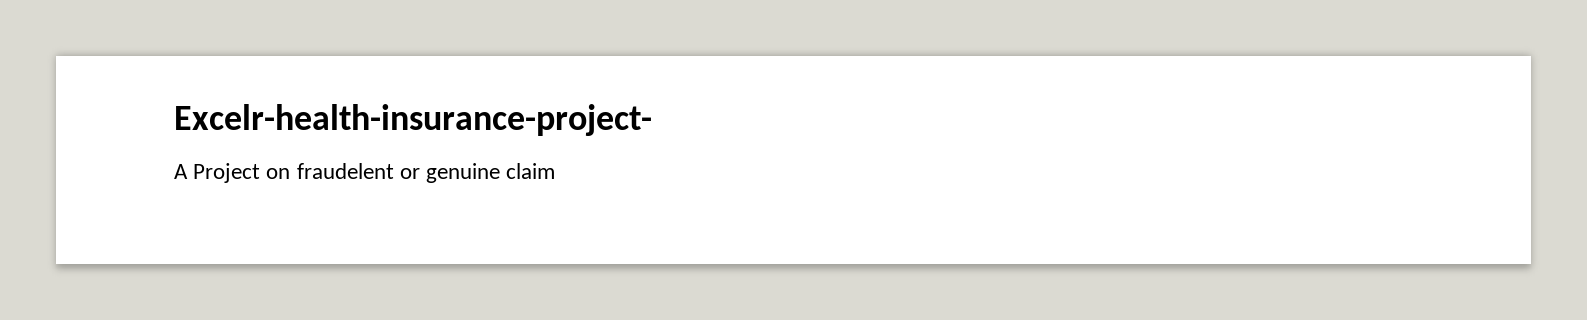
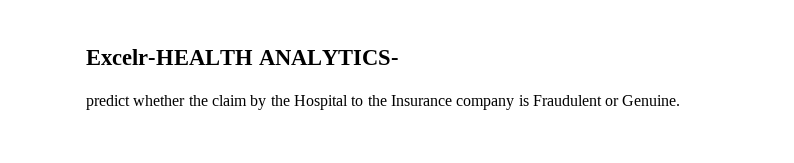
[174,104,652,136] [174,163,556,183] Excelr-health-insurance-project- // A Project on fraudelent or genuine claim -> [86,49,400,65] [86,95,681,110] Excelr-HEALTH ANALYTICS- // predict whether the claim by the Hospital to the Insurance company is Fraudulent or Genuine.

